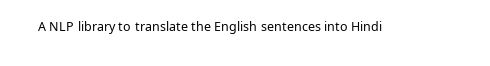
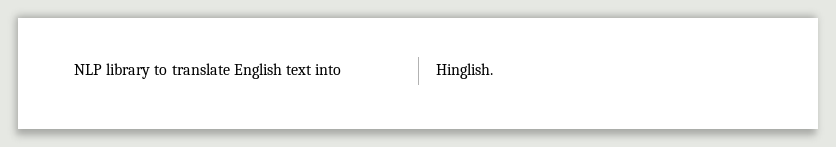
[38,22,46,31] A -> (74, 69) none
[190,21,383,34] the English sentences into Hindi -> [233,63,493,79] English text into Hinglish.

